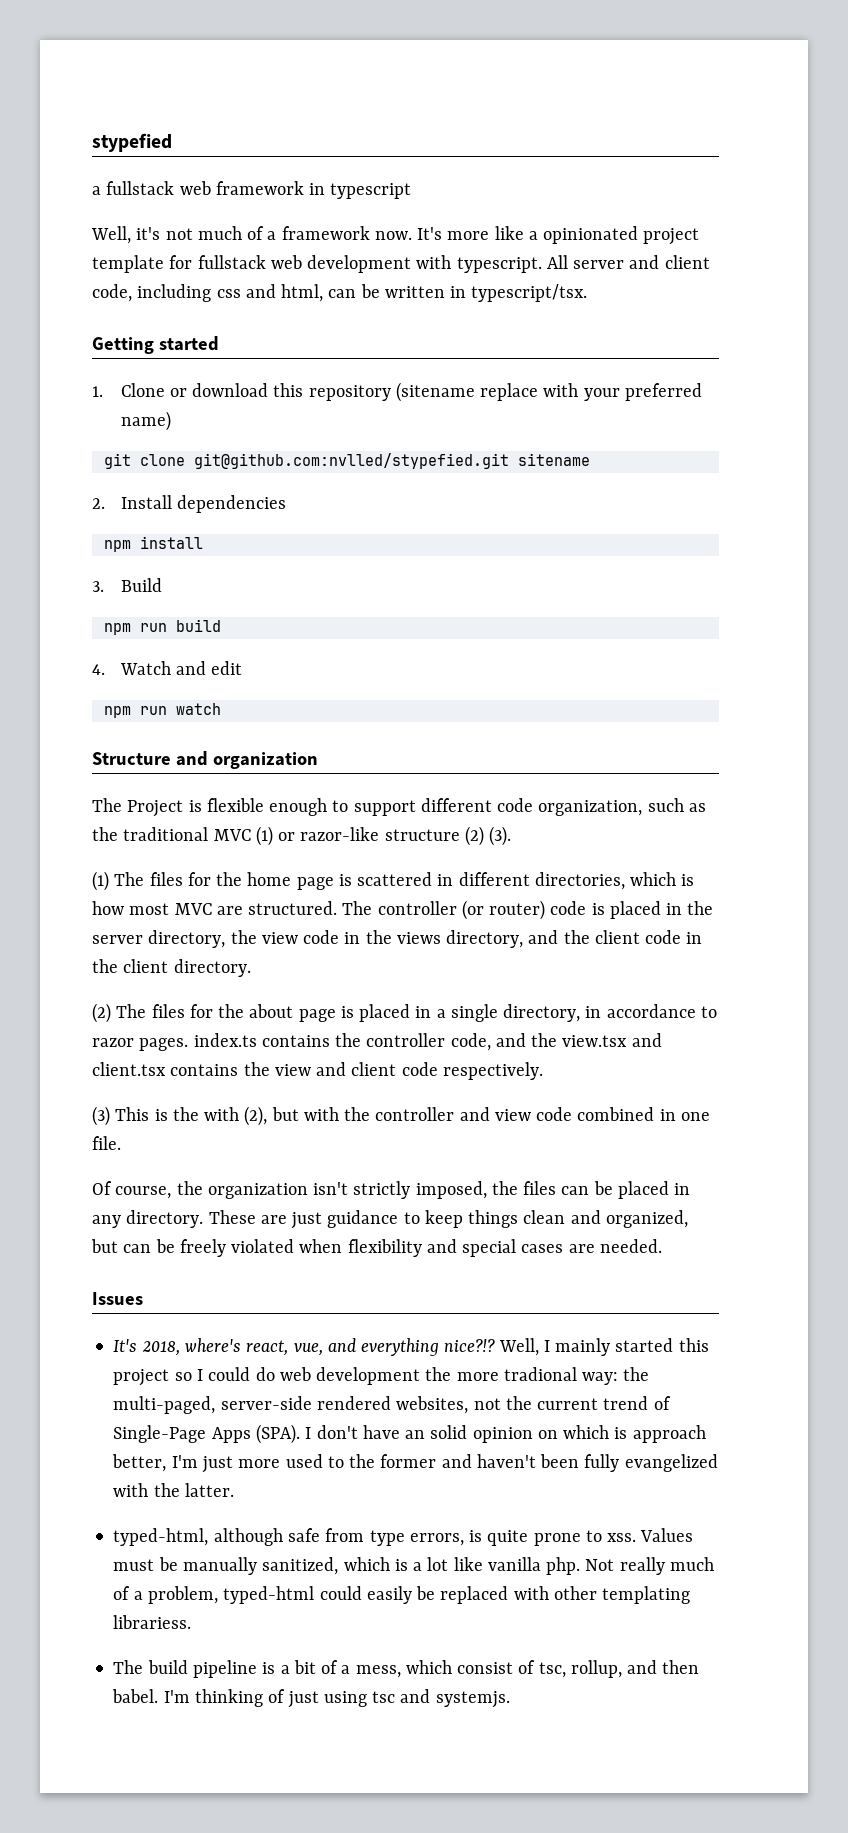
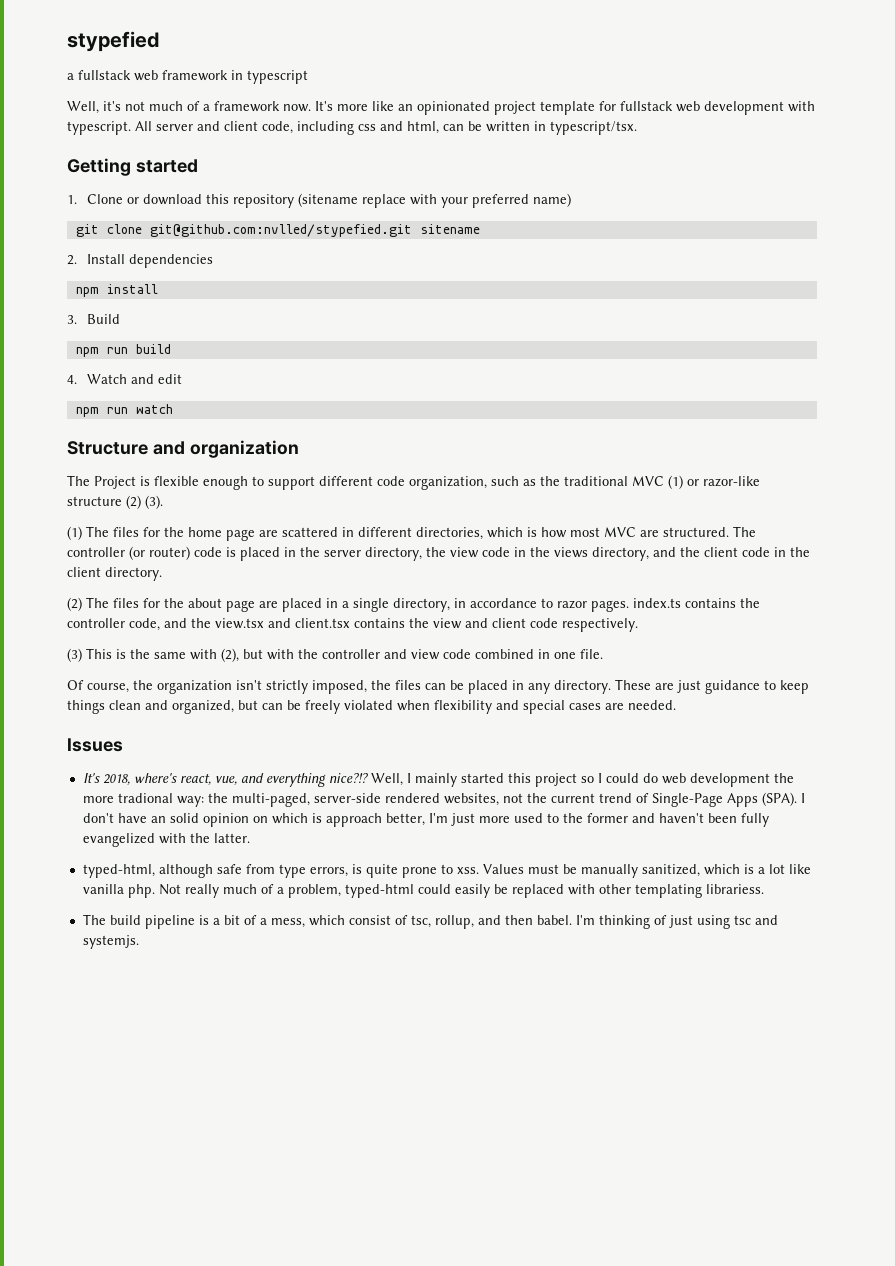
[528,231,538,240] a -> [398,104,413,111] an
[338,874,352,886] is -> [259,530,278,537] are
[340,1006,354,1018] is -> [259,601,278,608] are
(199, 1114) none -> [154,652,186,659] same

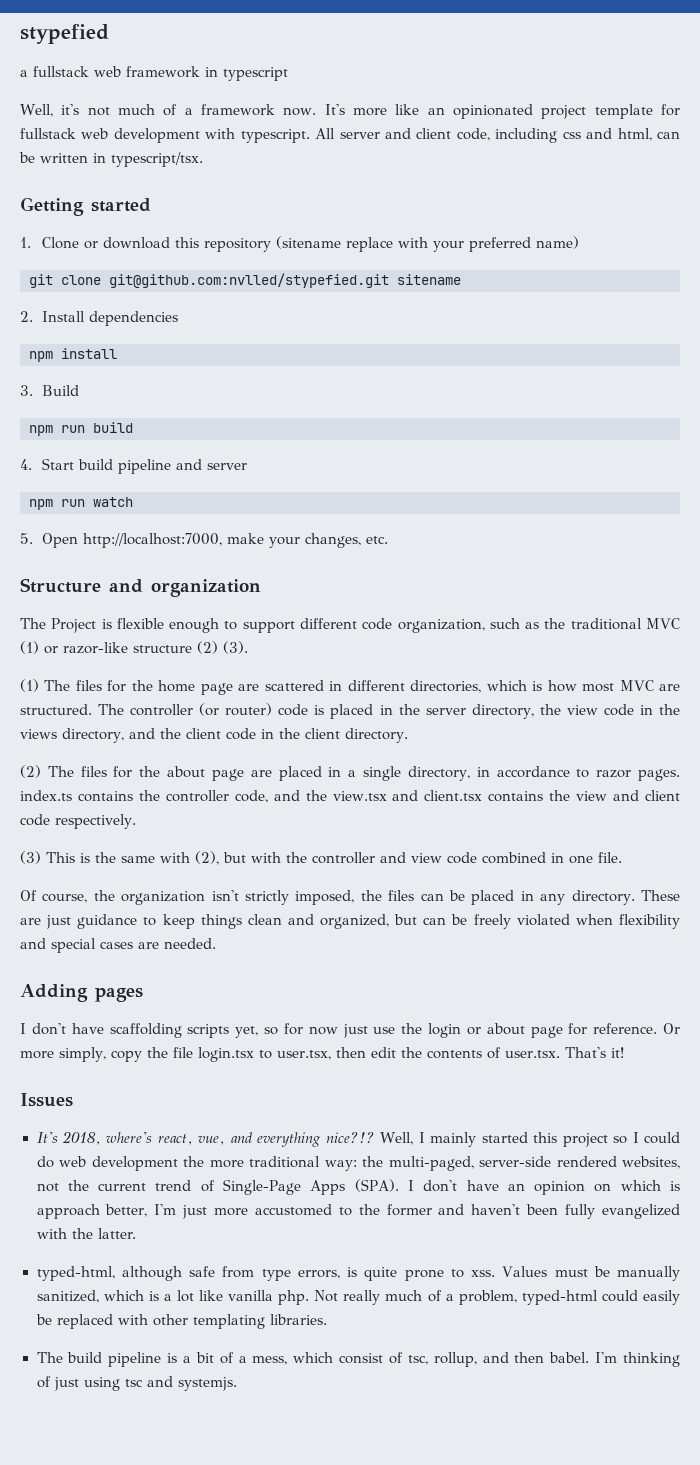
[86,374,182,384] [75,404,173,417] Watch and edit // npm run watch -> [41,458,247,474] [29,497,133,510] [20,533,388,548] Start build pipeline and server // npm run watch // 5. Open http://localhost:7000, make your changes, etc.
(676, 705) none -> [20,984,143,1002] [20,1023,680,1038] [20,1047,624,1062] // Adding pages // I don't have scaffolding scripts yet, so for now just use the login or about page for reference. Or more simply, copy the file login.tsx to user.tsx, then edit the contents of user.tsx. That's it!
[117,793,173,803] tradional -> [249,1156,320,1168] traditional
[169,813,199,823] solid -> (525, 1187) none
[513,813,543,823] used -> [254,1204,332,1216] accustomed
[705,884,764,894] librariess. -> [269,1314,327,1325] libraries.

